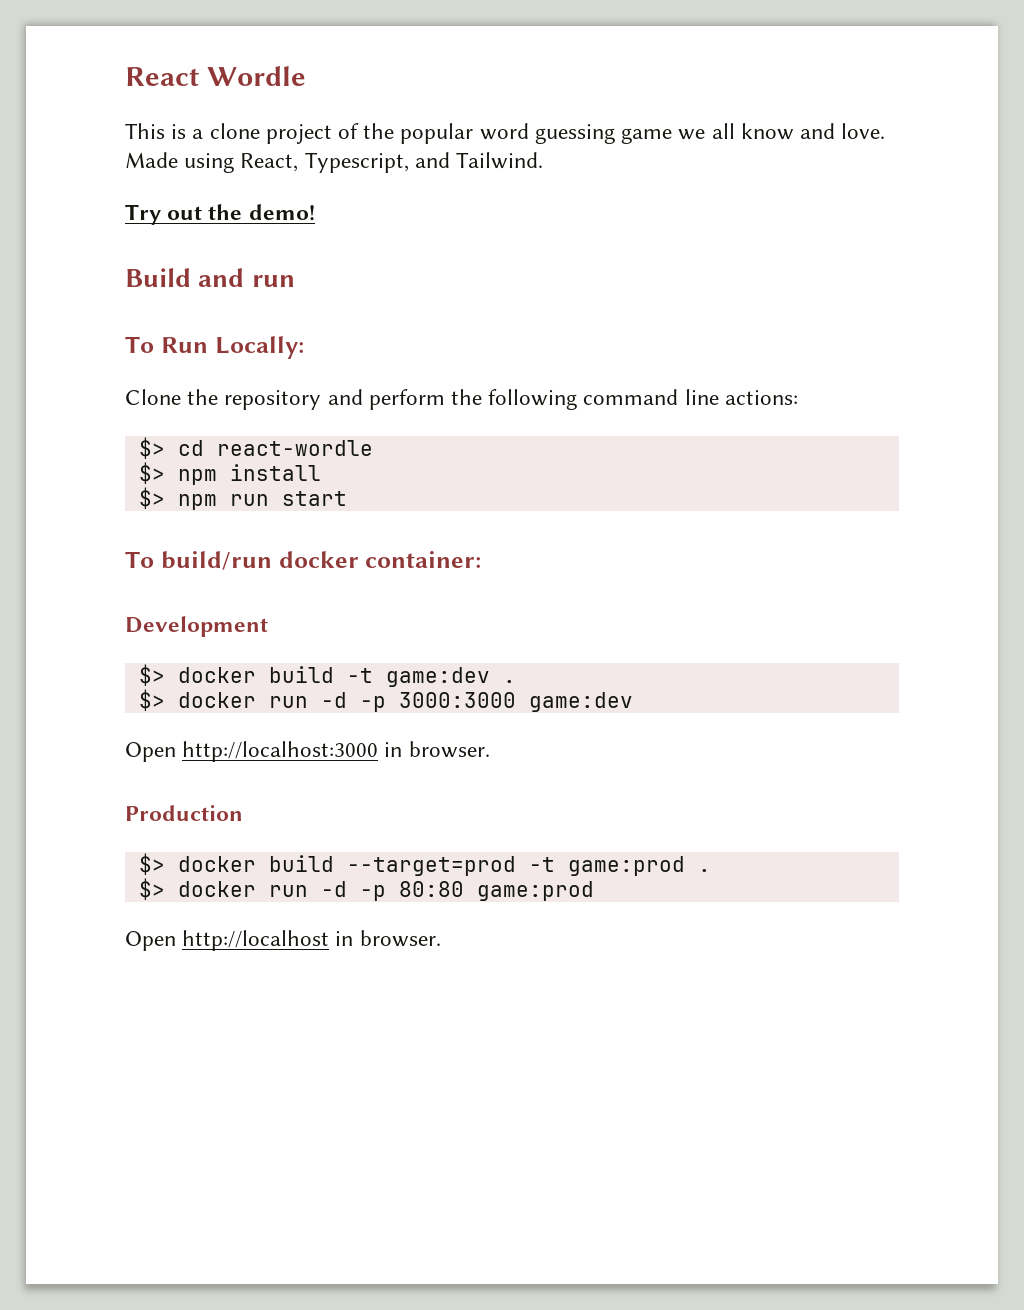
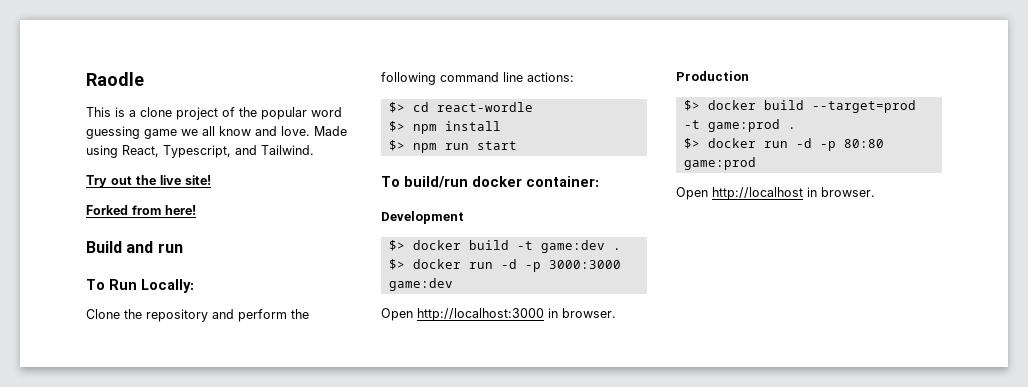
[125,66,306,86] React Wordle -> [86,72,144,86] Raodle
[248,204,315,221] demo! -> [160,175,211,185] [86,205,196,215] live site! // Forked from here!

